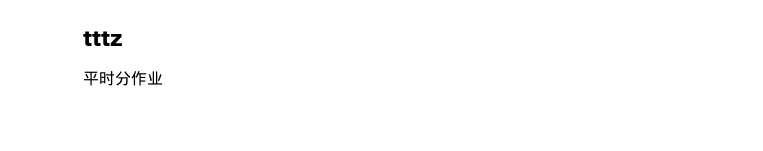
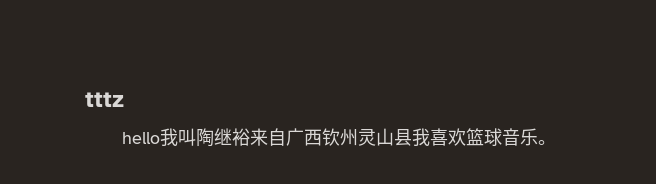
[83,71,163,86] 平时分作业 -> [121,128,556,147] hello我叫陶继裕来自广西钦州灵山县我喜欢篮球音乐。

